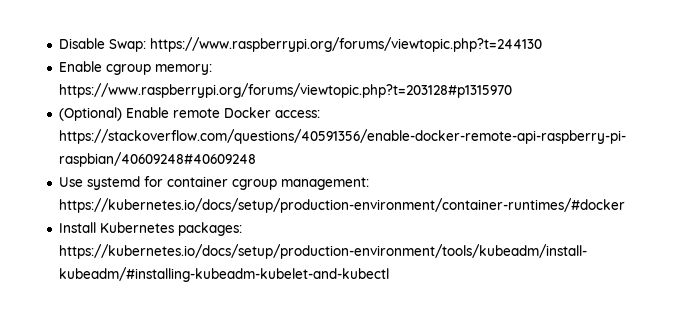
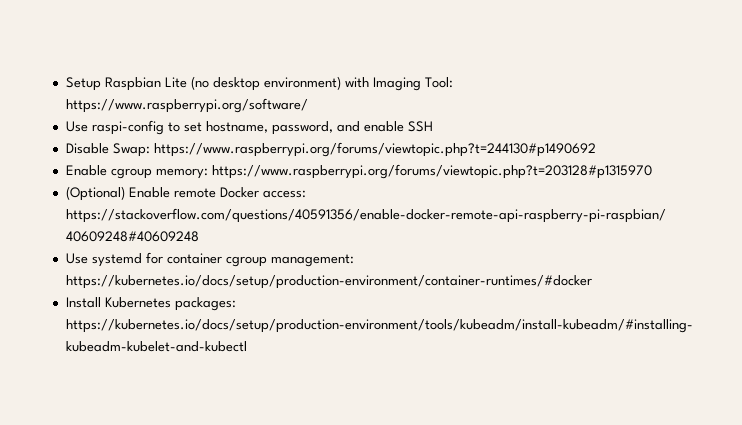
(58, 43) none -> [65,76,453,91] [65,98,308,113] [65,120,433,135] Setup Raspbian Lite (no desktop environment) with Imaging Tool: https://www.raspberrypi.org/software/ // Use raspi-config to set hostname, password, and enable SSH //
[149,37,542,52] https://www.raspberrypi.org/forums/viewtopic.php?t=244130 -> [153,142,596,157] https://www.raspberrypi.org/forums/viewtopic.php?t=244130#p1490692

